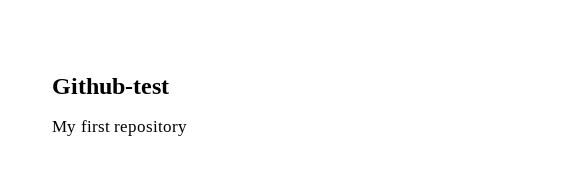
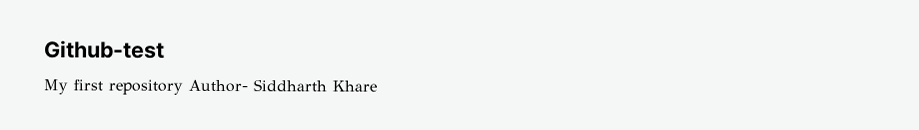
(188, 128) none -> [188,79,377,93] Author- Siddharth Khare

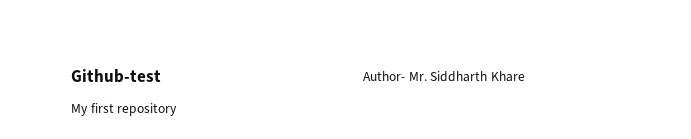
[188,79,248,93] Author- -> [363,71,427,81] // Author- Mr.

